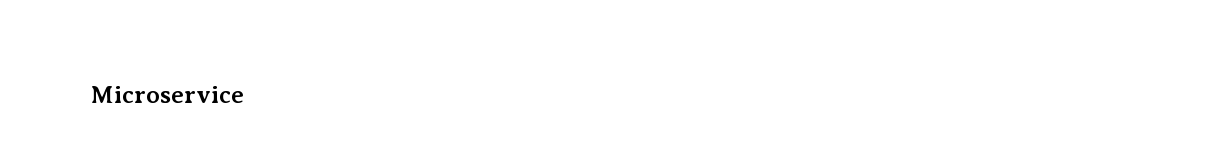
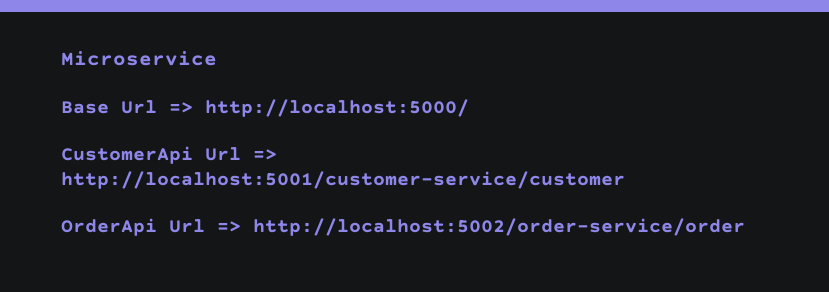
(244, 94) none -> [61,99,469,117] [61,146,277,164] [61,171,625,189] [61,218,745,236] // Base Url => http://localhost:5000/ // CustomerApi Url => http://localhost:5001/customer-service/customer // OrderApi Url => http://localhost:5002/order-service/order

